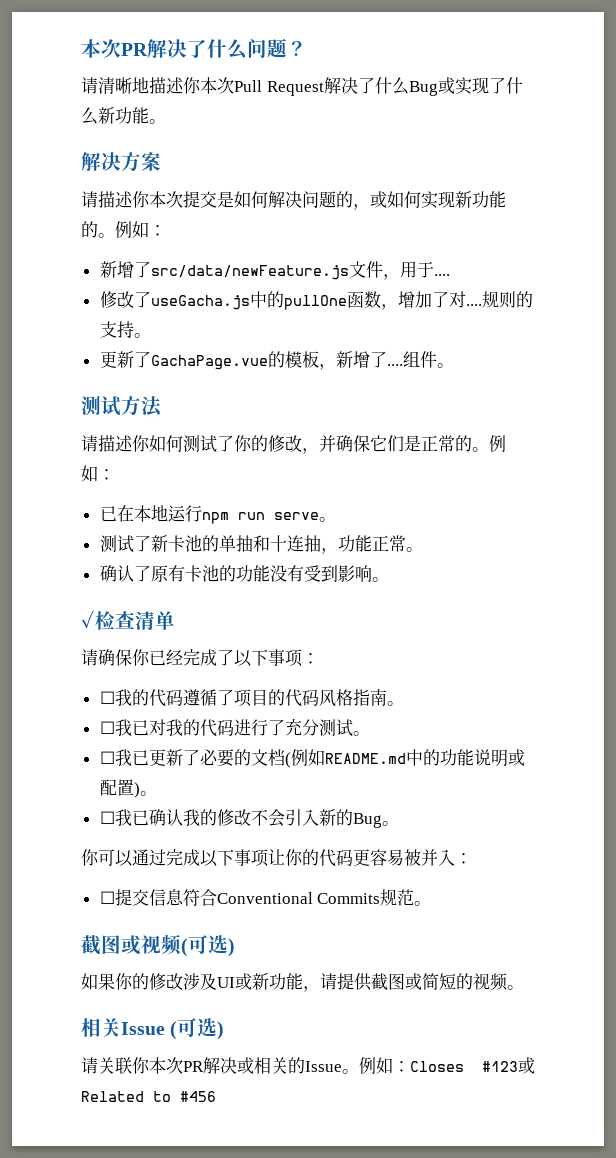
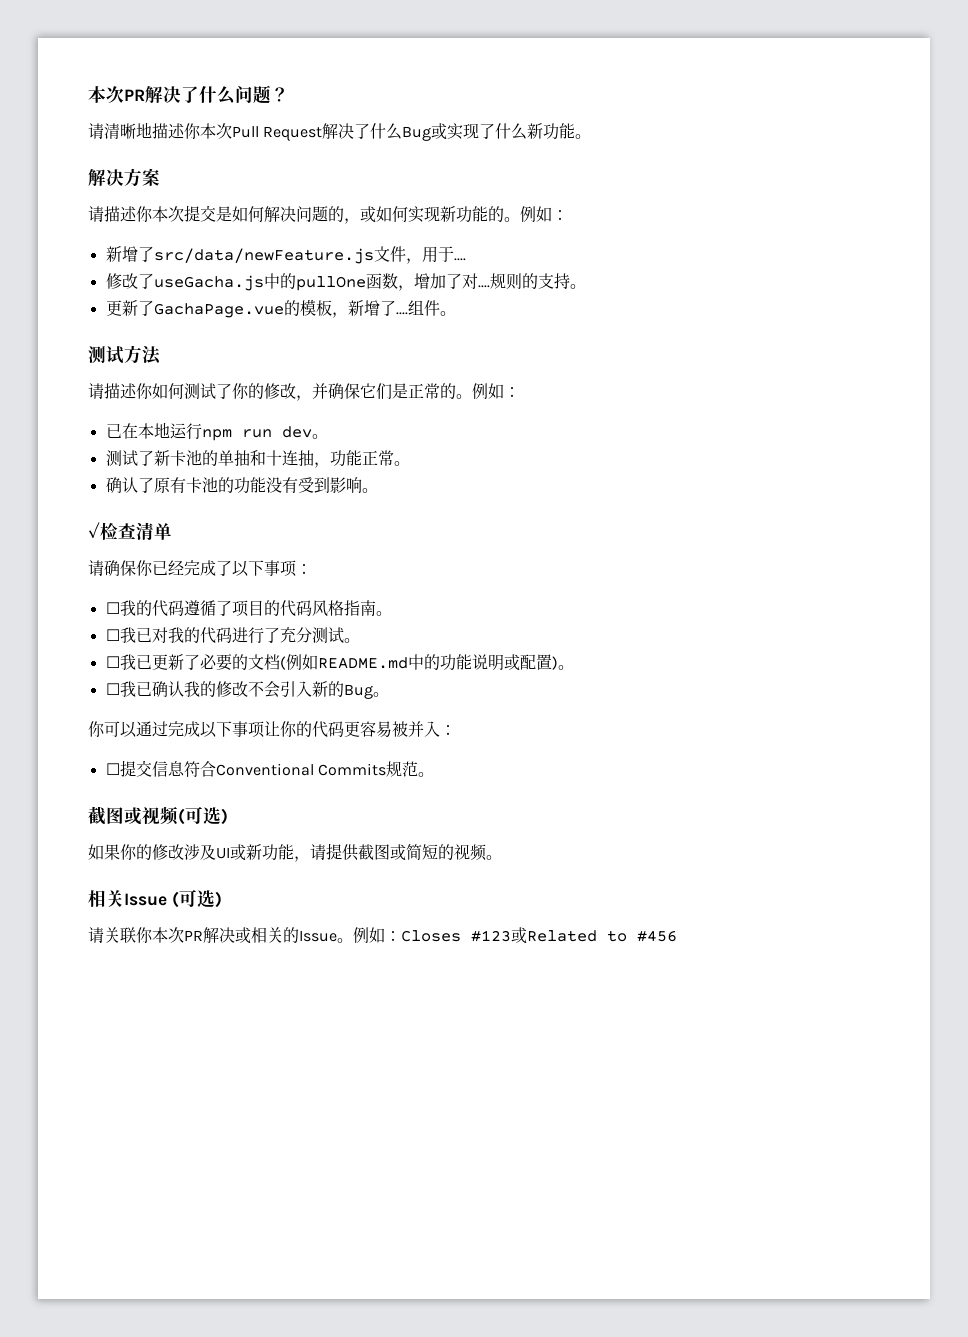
[273,512,319,520] serve -> [281,426,312,438] dev

